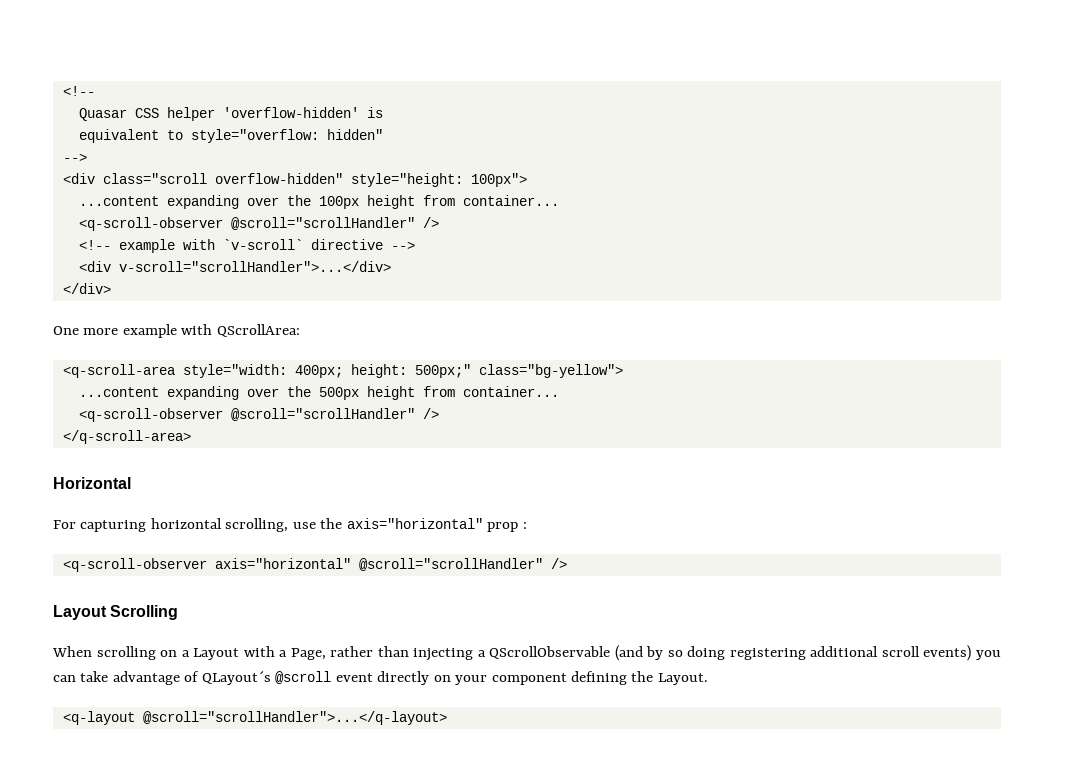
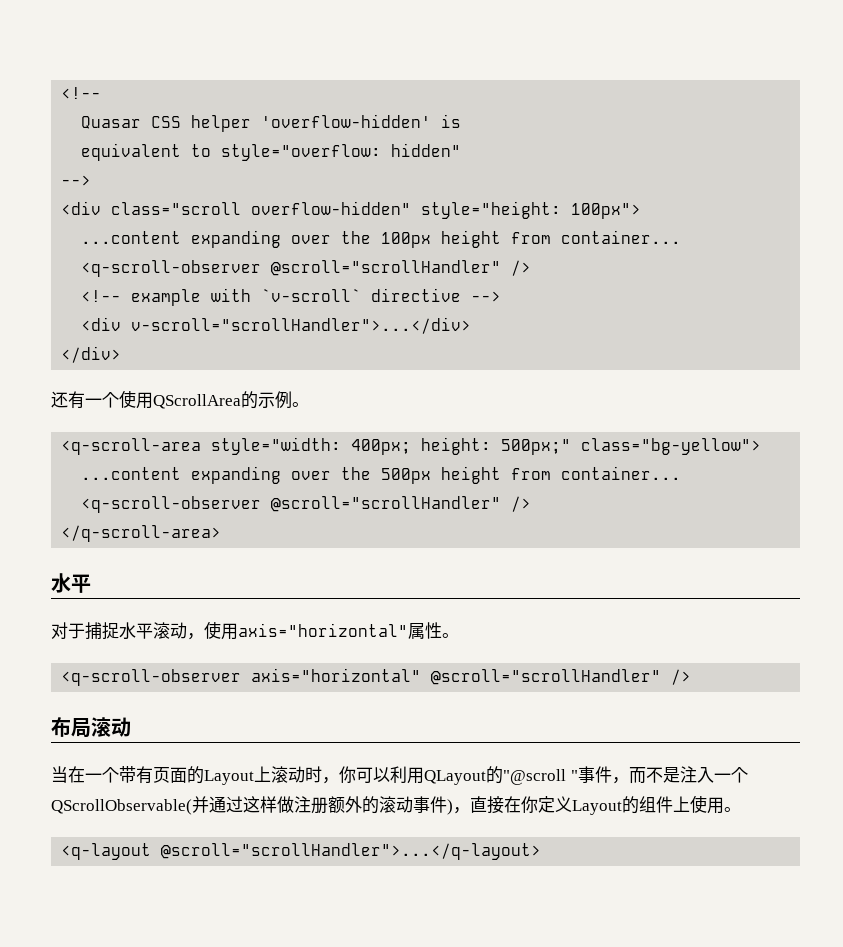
[53,324,300,338] One more example with QScrollArea: -> [51,390,309,409] 还有一个使用QScrollArea的示例。
[53,477,131,489] [53,518,527,532] [62,558,567,572] [53,605,179,620] [52,645,1001,661] [53,671,708,685] Horizontal // For capturing horizontal scrolling, use the axis="horizontal" prop : // <q-scroll-observer axis="horizontal" @scroll="scrollHandler" /> // Layout Scrolling // When scrolling on a Layout with a Page, rather than injecting a QScrollObservable (and by so doing registering additional scroll events) you can take advantage of QLayout´s @scroll event directly on your component defining the Layout. -> [51,573,91,593] [51,621,459,640] [61,668,692,686] [51,717,131,738] [51,766,748,785] [51,795,741,815] 水平 // 对于捕捉水平滚动，使用axis="horizontal"属性。 // <q-scroll-observer axis="horizontal" @scroll="scrollHandler" /> // 布局滚动 // 当在一个带有页面的Layout上滚动时，你可以利用QLayout的"@scroll "事件，而不是注入一个QScrollObservable(并通过这样做注册额外的滚动事件)，直接在你定义Layout的组件上使用。

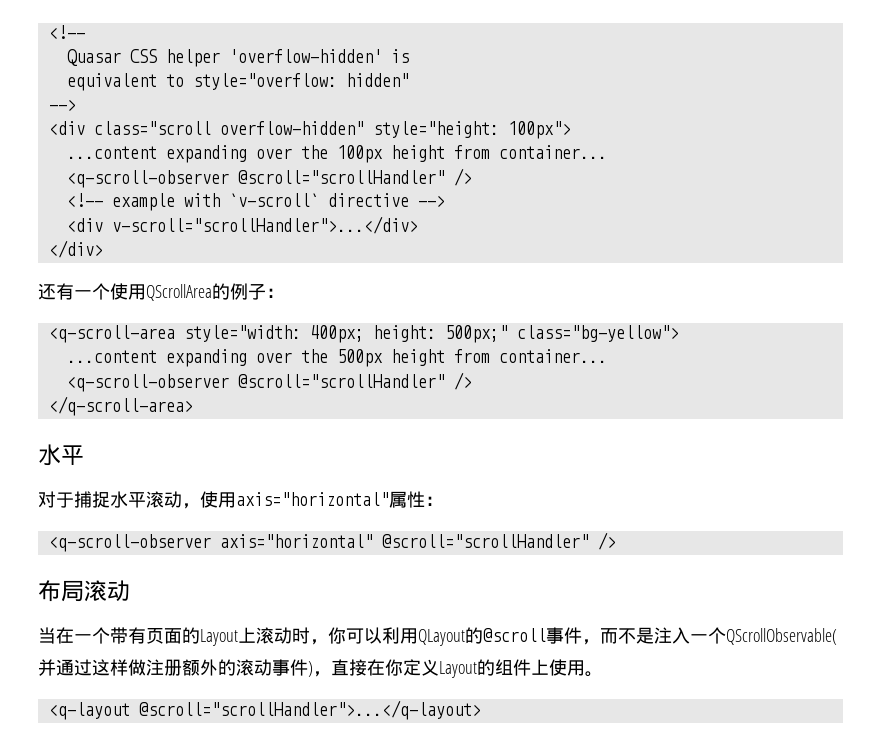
[258,391,309,409] 示例。 -> [230,283,284,300] 例子：
[442,633,459,638] 。 -> [425,496,443,506] ：
[503,769,578,785] "@scroll " -> [483,628,546,642] @scroll

